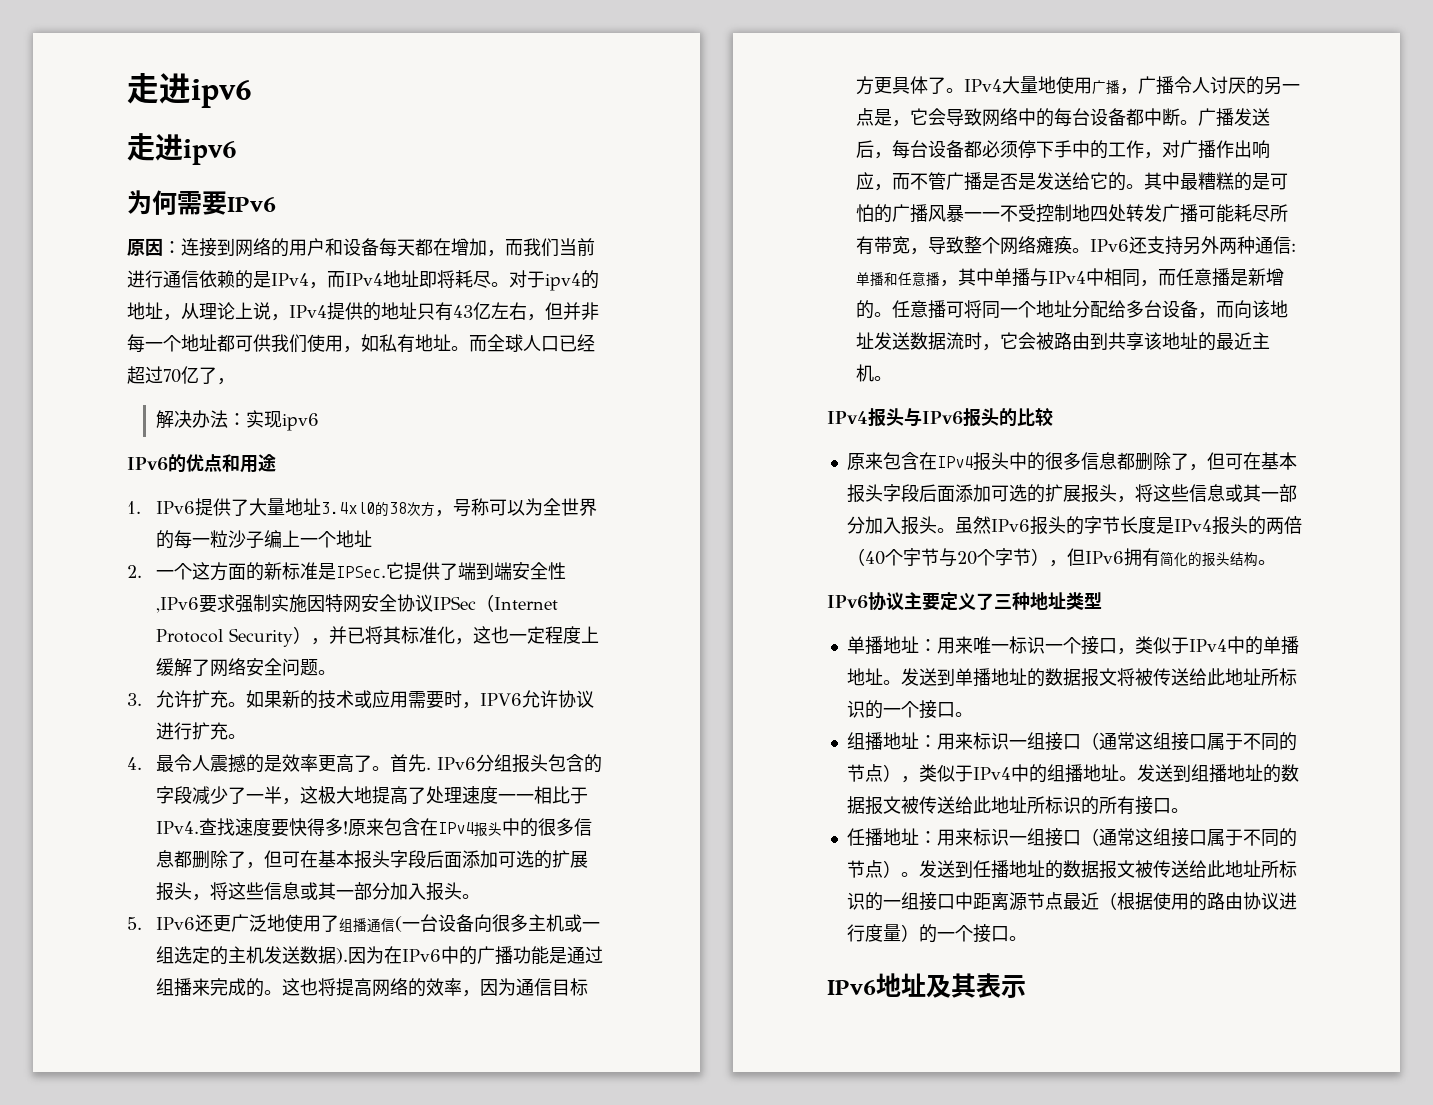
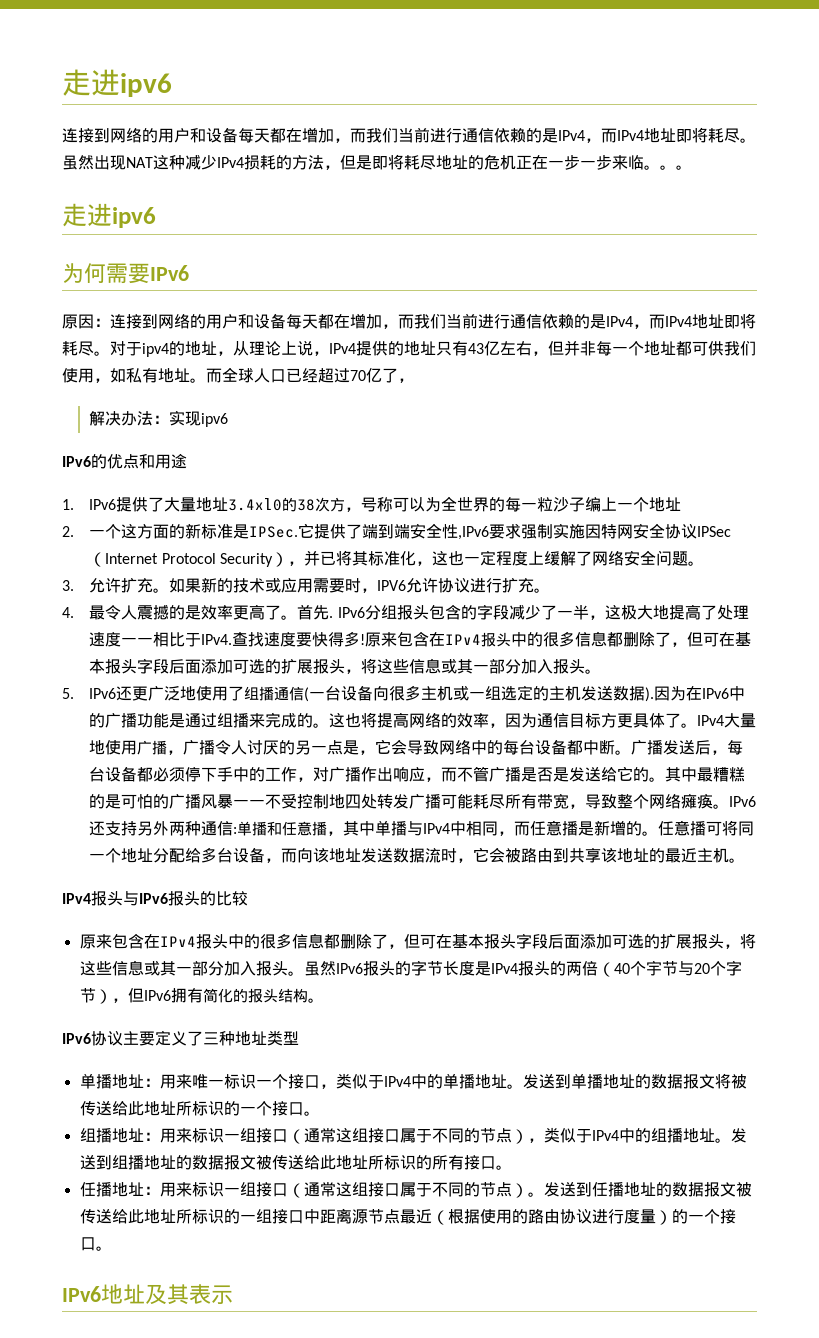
[127,73,252,108] 走进ipv6 -> [62,69,172,97] [62,127,756,143] [62,154,692,170] 走进ipv6 // 连接到网络的用户和设备每天都在增加，而我们当前进行通信依赖的是IPv4，而IPv4地址即将耗尽。虽然出现NAT这种减少IPv4损耗的方法，但是即将耗尽地址的危机正在一步一步来临。。。

